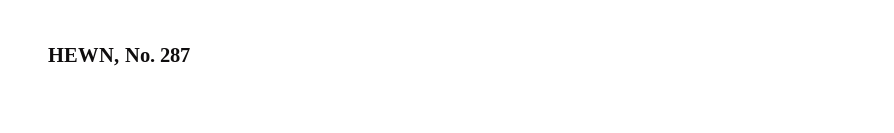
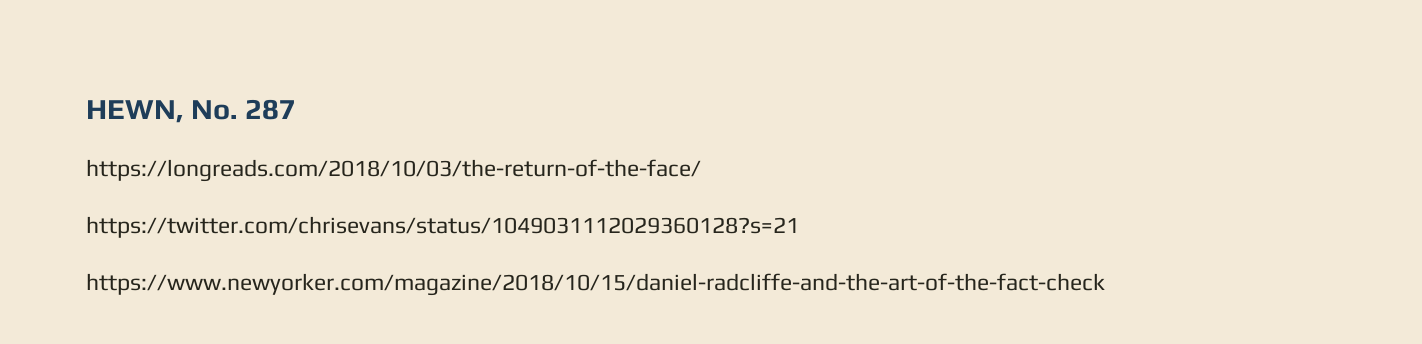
(191, 55) none -> [86,159,701,182] [86,216,799,238] [86,273,1105,296] // https://longreads.com/2018/10/03/the-return-of-the-face/ // https://twitter.com/chrisevans/status/1049031112029360128?s=21 // https://www.newyorker.com/magazine/2018/10/15/daniel-radcliffe-and-the-art-of-the-fact-check

